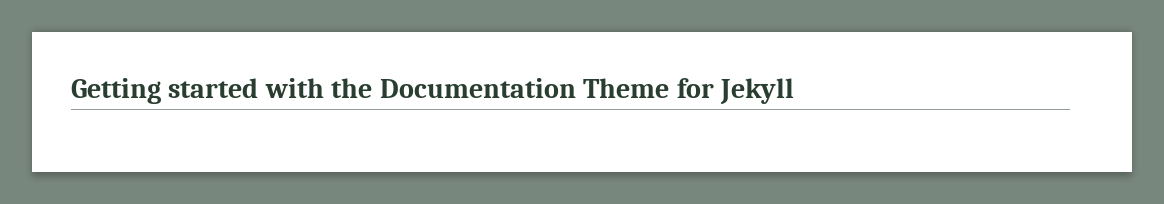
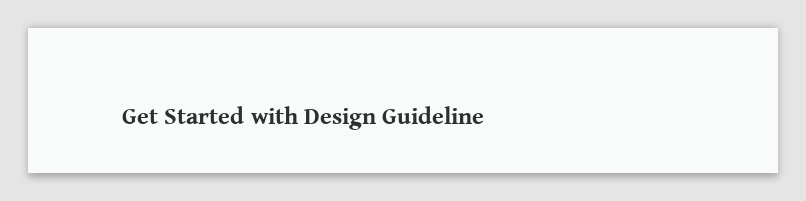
[71,78,794,105] Getting started with the Documentation Theme for Jekyll -> [122,106,485,130] Get Started with Design Guideline

